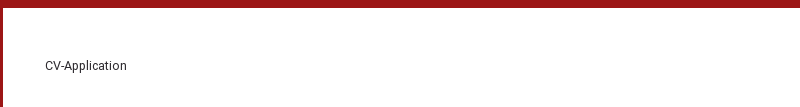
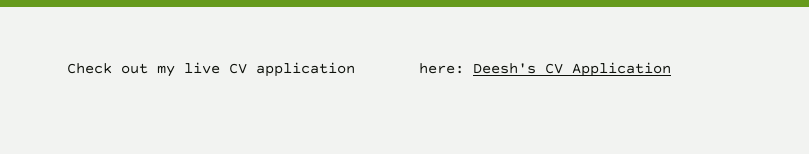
[45,60,127,73] CV-Application -> [67,62,671,77] Check out my live CV application here: Deesh's CV Application

